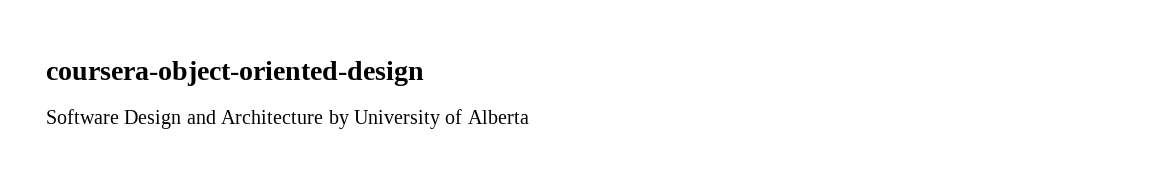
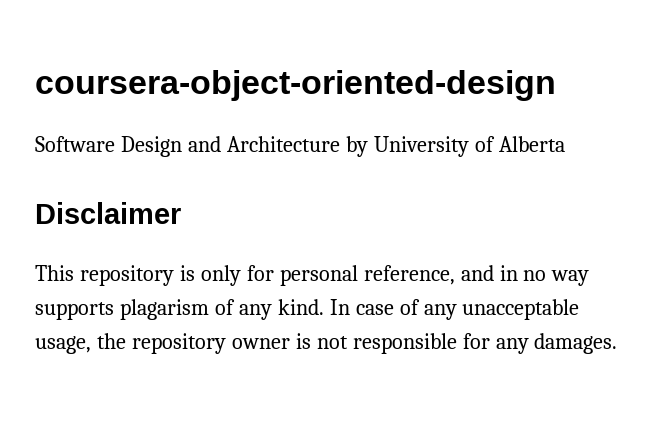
(529, 117) none -> [35,202,181,224] [35,265,590,286] [35,299,580,320] [35,333,618,354] // Disclaimer // This repository is only for personal reference, and in no way supports plagarism of any kind. In case of any unacceptable usage, the repository owner is not responsible for any damages.

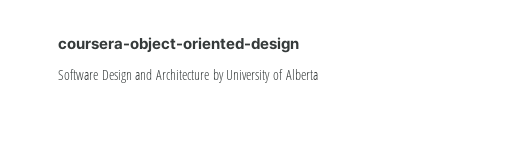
[35,202,181,224] [35,265,590,286] [35,299,580,320] [35,333,618,354] // Disclaimer // This repository is only for personal reference, and in no way supports plagarism of any kind. In case of any unacceptable usage, the repository owner is not responsible for any damages. -> (318, 74) none

